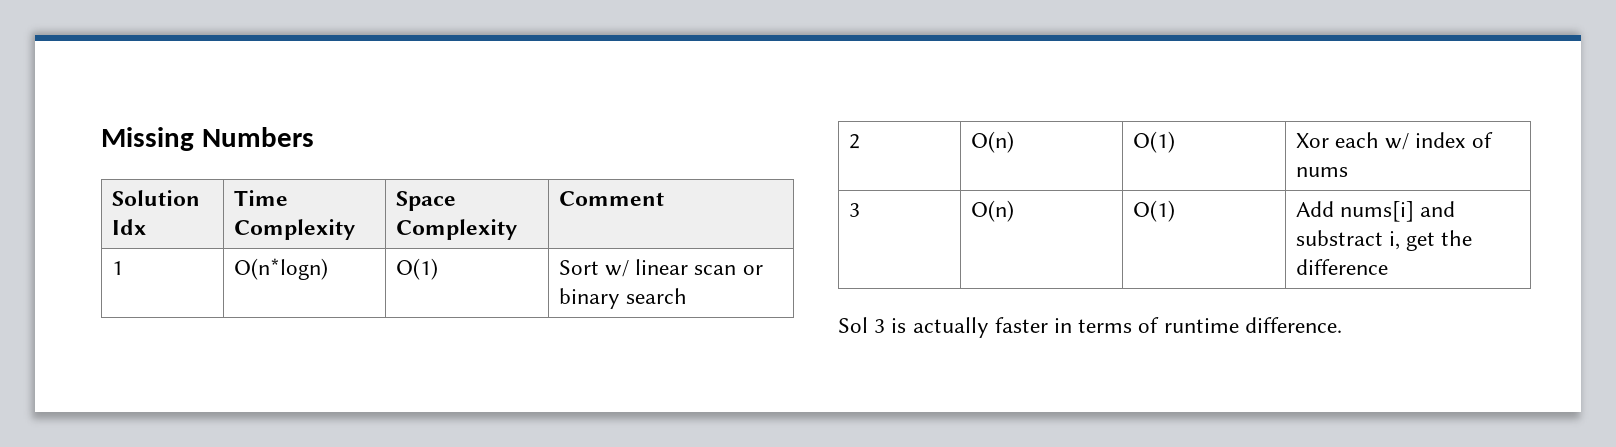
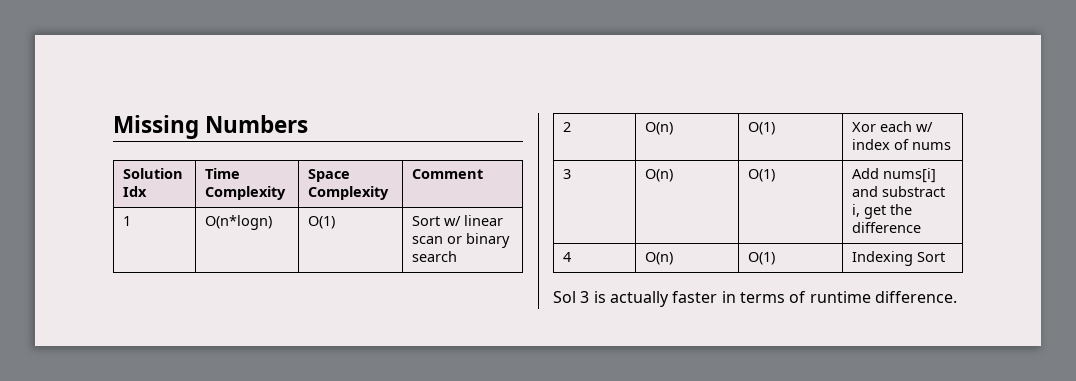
(1388, 267) none -> [562,252,571,262] [644,252,673,265] [747,252,775,265] [851,251,945,266] // 4 | O(n) | O(1) | Indexing Sort

